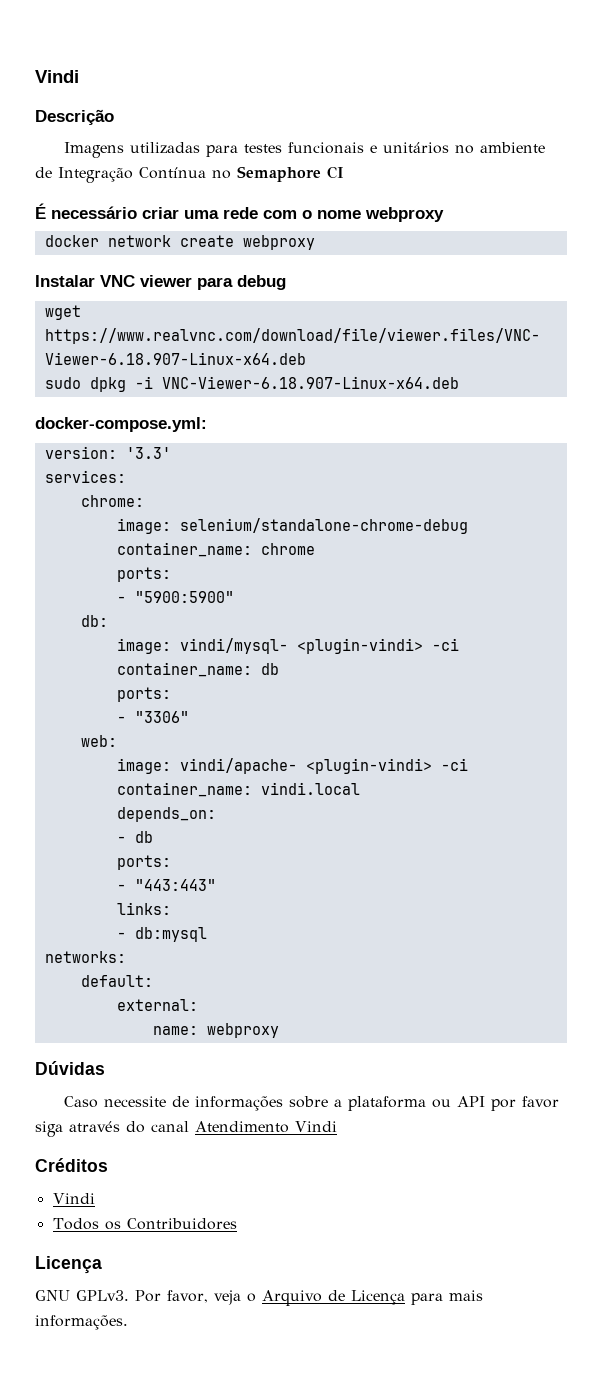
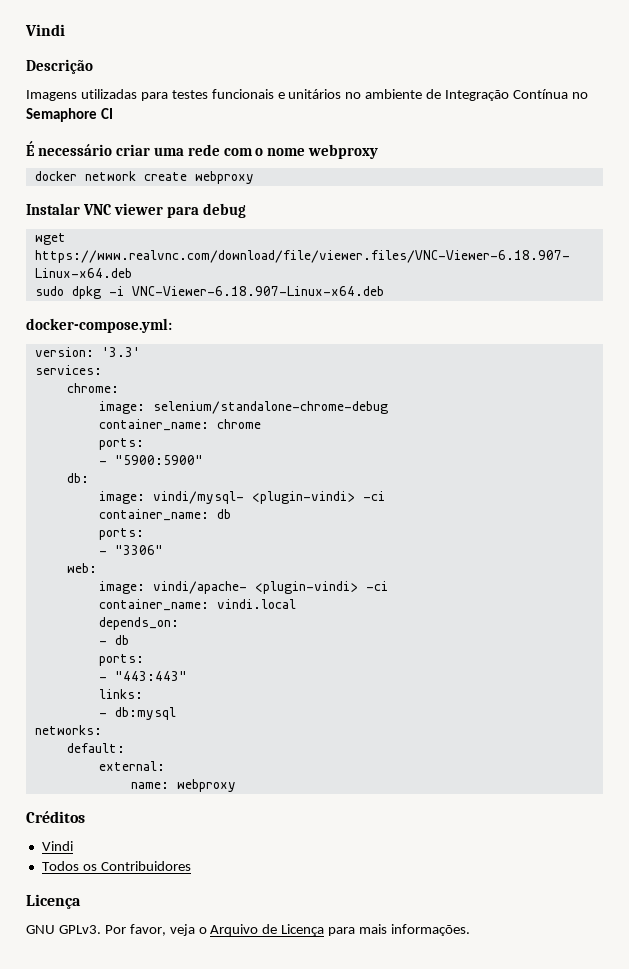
[35,1061,105,1075] [63,1096,559,1111] [35,1121,337,1137] // Dúvidas // Caso necessite de informações sobre a plataforma ou API por favor siga através do canal Atendimento Vindi -> (236, 785) none

